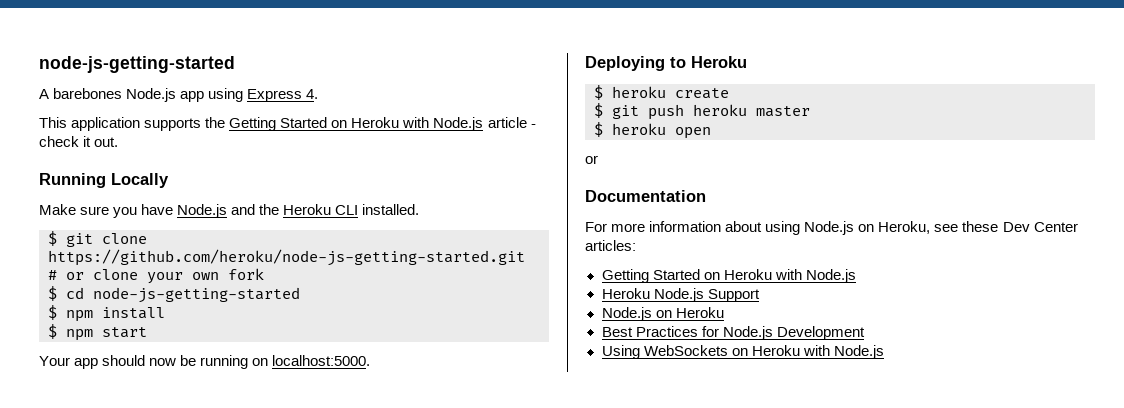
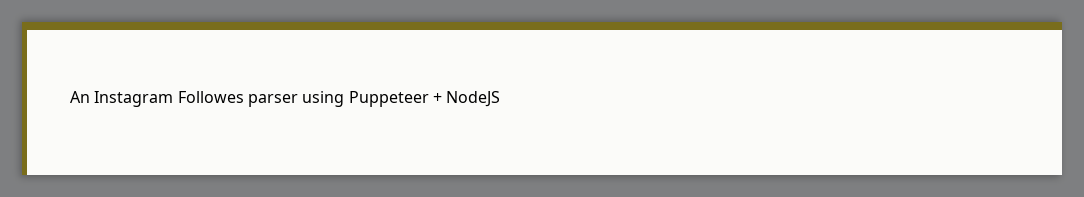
[39,56,235,73] [39,88,319,102] [39,117,536,131] [39,136,119,147] [39,173,169,188] [39,204,420,218] [48,231,147,247] [48,249,525,266] [48,268,264,284] [48,286,300,303] [48,305,165,322] [48,324,147,341] [39,355,371,369] [585,56,747,71] [594,85,729,100] [594,103,810,120] [594,122,711,139] [585,155,598,164] [585,190,706,202] [585,221,1078,235] [585,240,636,251] [601,269,856,283] [601,288,760,302] [601,307,724,321] [601,326,865,340] [601,345,884,359] node-js-getting-started // A barebones Node.js app using Express 4. // This application supports the Getting Started on Heroku with Node.js article - check it out. // Running Locally // Make sure you have Node.js and the Heroku CLI installed. // $ git clone https://github.com/heroku/node-js-getting-started.git # or clone your own fork // $ cd node-js-getting-started // $ npm install // $ npm start // Your app should now be running on localhost:5000. // Deploying to Heroku // $ heroku create // $ git push heroku master // $ heroku open // or // Documentation // For more information about using Node.js on Heroku, see these Dev Center articles: // Getting Started on Heroku with Node.js // Heroku Node.js Support // Node.js on Heroku // Best Practices for Node.js Development // Using WebSockets on Heroku with Node.js -> [70,91,501,107] An Instagram Followes parser using Puppeteer + NodeJS

